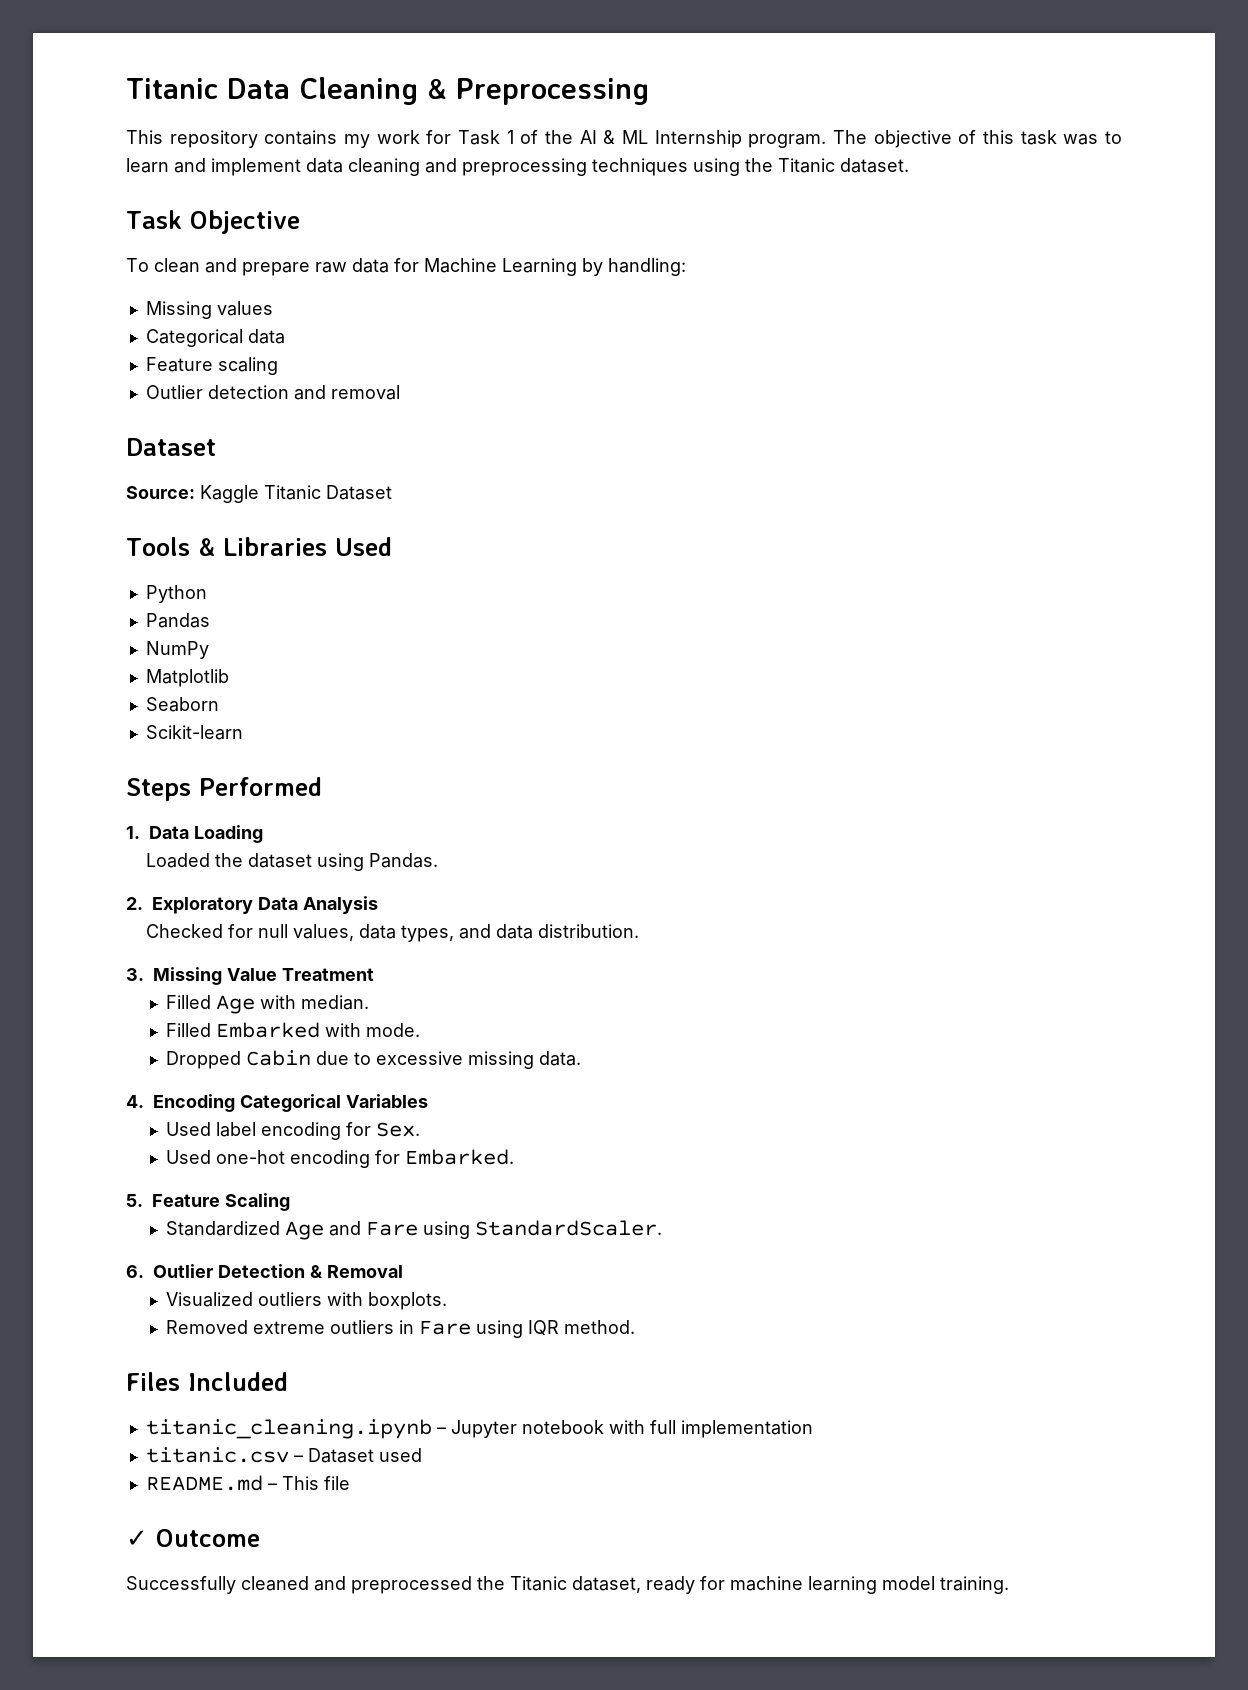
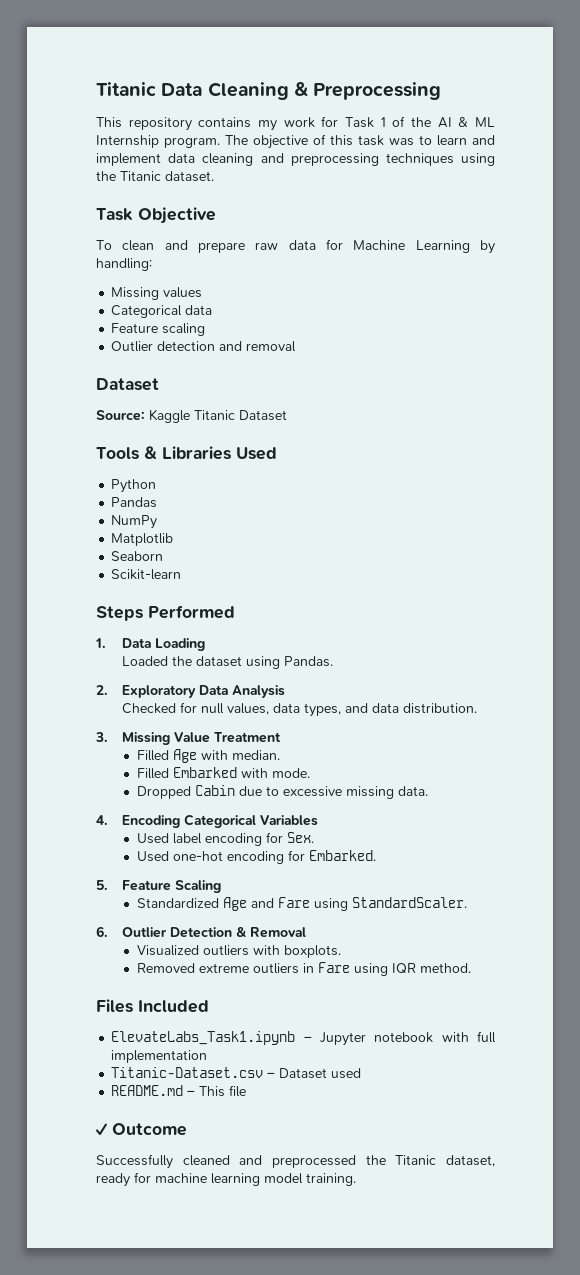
[145,1419,432,1439] titanic_cleaning.ipynb -> [111,1031,296,1045] ElevateLabs_Task1.ipynb
[145,1447,289,1463] titanic.csv -> [111,1067,264,1078] Titanic-Dataset.csv

